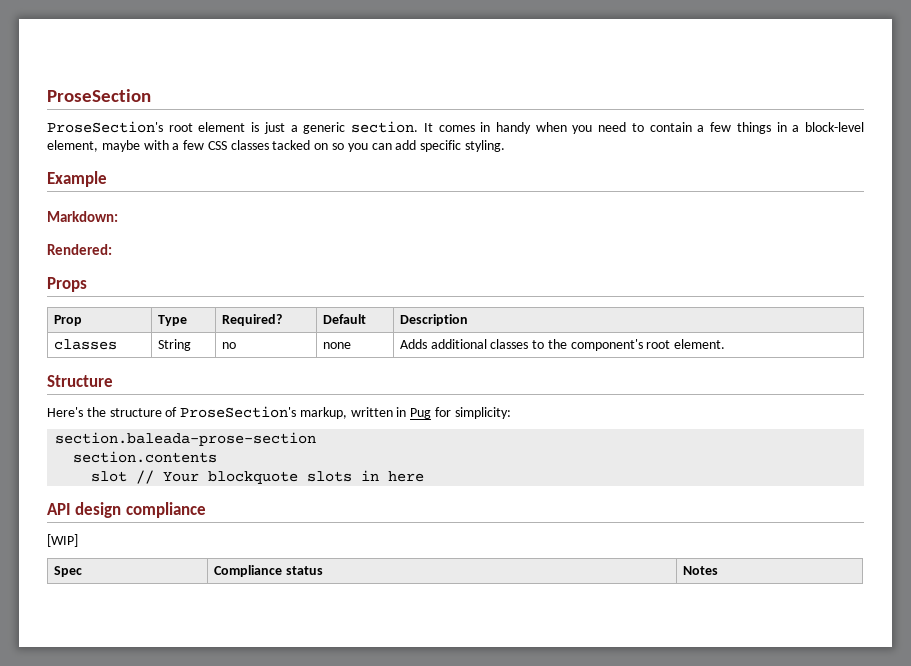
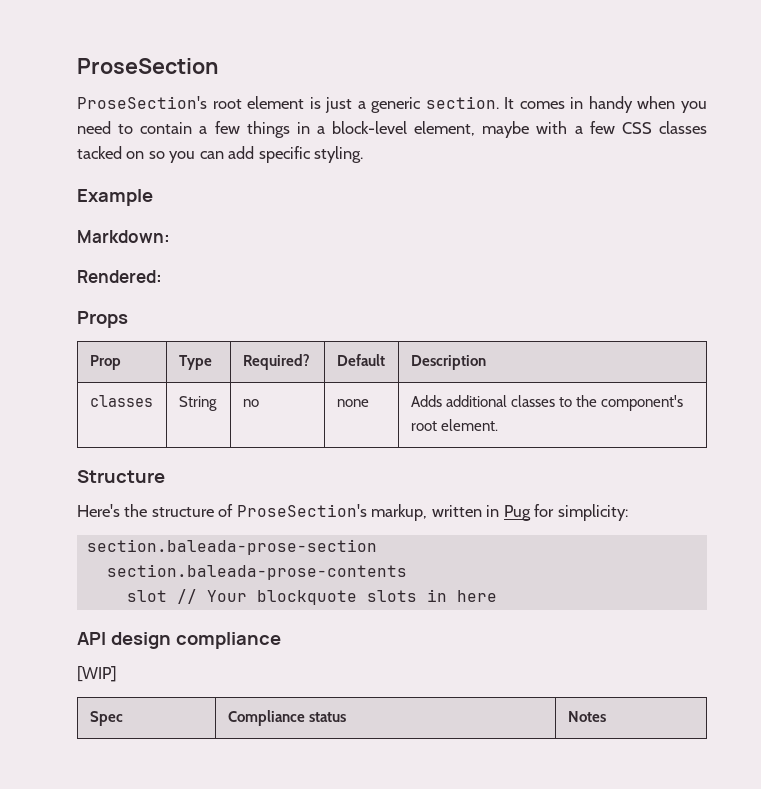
[73,451,218,463] section.contents -> [106,564,407,580] section.baleada-prose-contents

